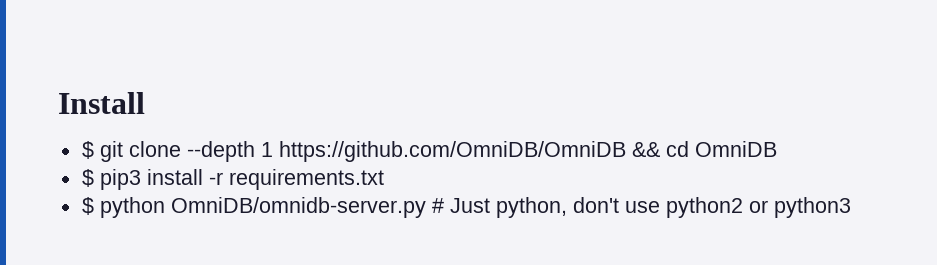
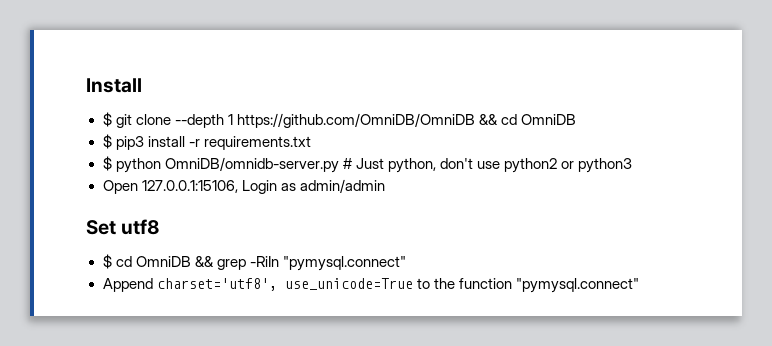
(851, 207) none -> [102,179,385,194] [86,219,161,235] [102,254,406,271] [102,278,639,293] // Open 127.0.0.1:15106, Login as admin/admin // Set utf8 // $ cd OmniDB && grep -RiIn "pymysql.connect" // Append charset='utf8', use_unicode=True to the function "pymysql.connect"

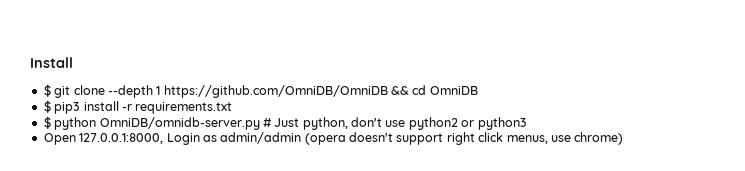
[141,180,238,193] 127.0.0.1:15106, -> [79,133,164,144] 127.0.0.1:8000,
[86,219,161,235] [102,254,406,271] [102,278,639,293] // Set utf8 // $ cd OmniDB && grep -RiIn "pymysql.connect" // Append charset='utf8', use_unicode=True to the function "pymysql.connect" -> [304,132,624,145] (opera doesn't support right click menus, use chrome)

